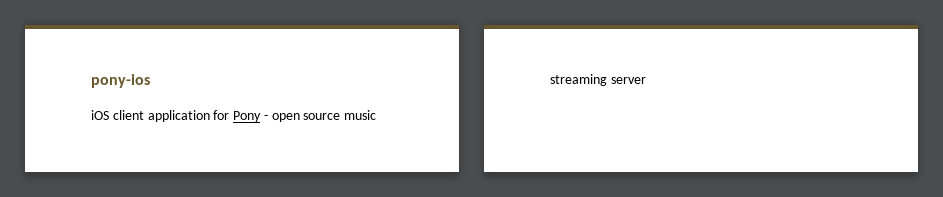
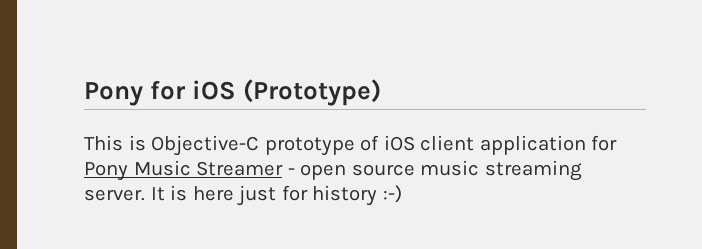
[91,74,150,88] pony-ios // -> [84,79,382,106] [84,135,380,156] Pony for iOS (Prototype) // This is Objective-C prototype of
(262, 116) none -> [133,160,284,176] Music Streamer
[610,77,646,84] server -> [84,185,402,206] server. It is here just for history :-)

